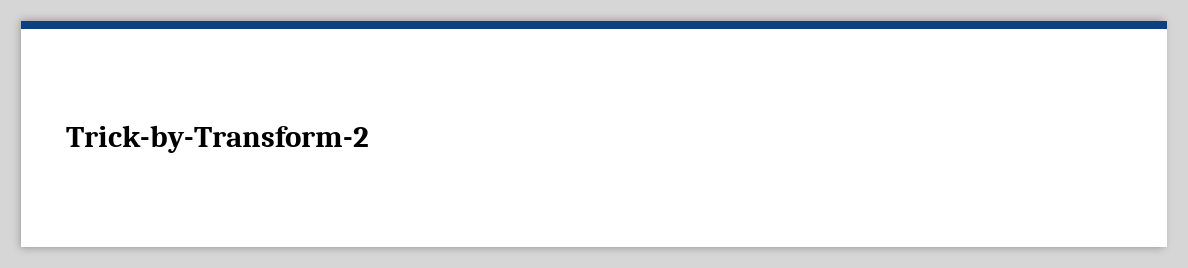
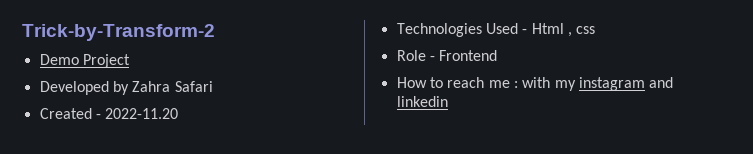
(369, 139) none -> [39,54,130,68] [39,81,213,95] [39,108,179,119] [396,23,596,37] [396,50,498,61] [396,77,674,91] [396,96,448,107] // Demo Project // Developed by Zahra Safari // Created - 2022-11.20 // Technologies Used - Html , css // Role - Frontend // How to reach me : with my instagram and linkedin

